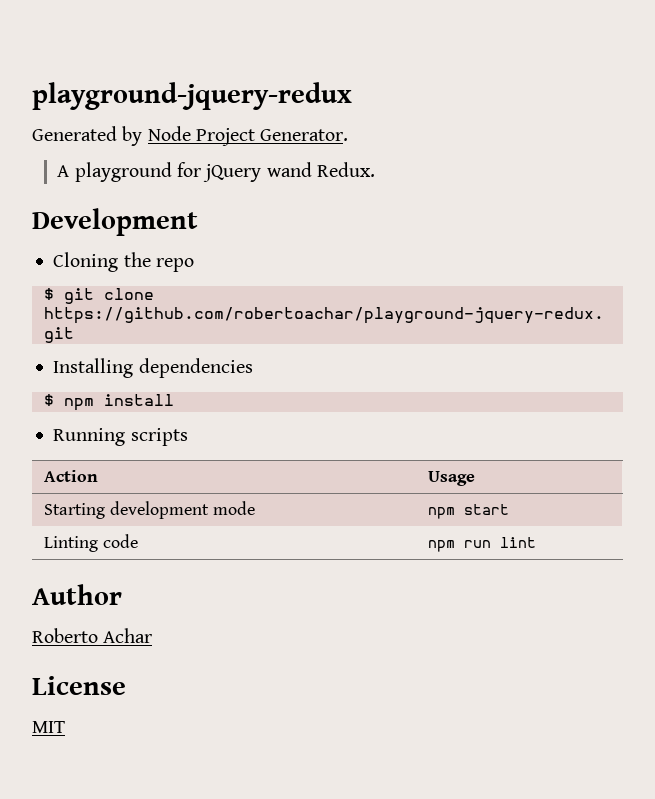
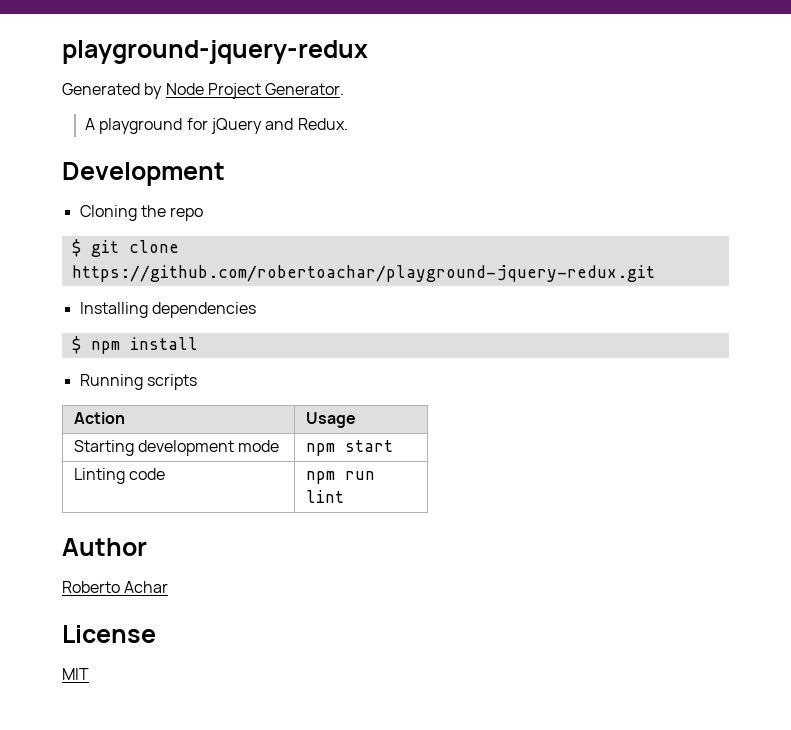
[266,162,312,177] wand -> [265,118,294,130] and

